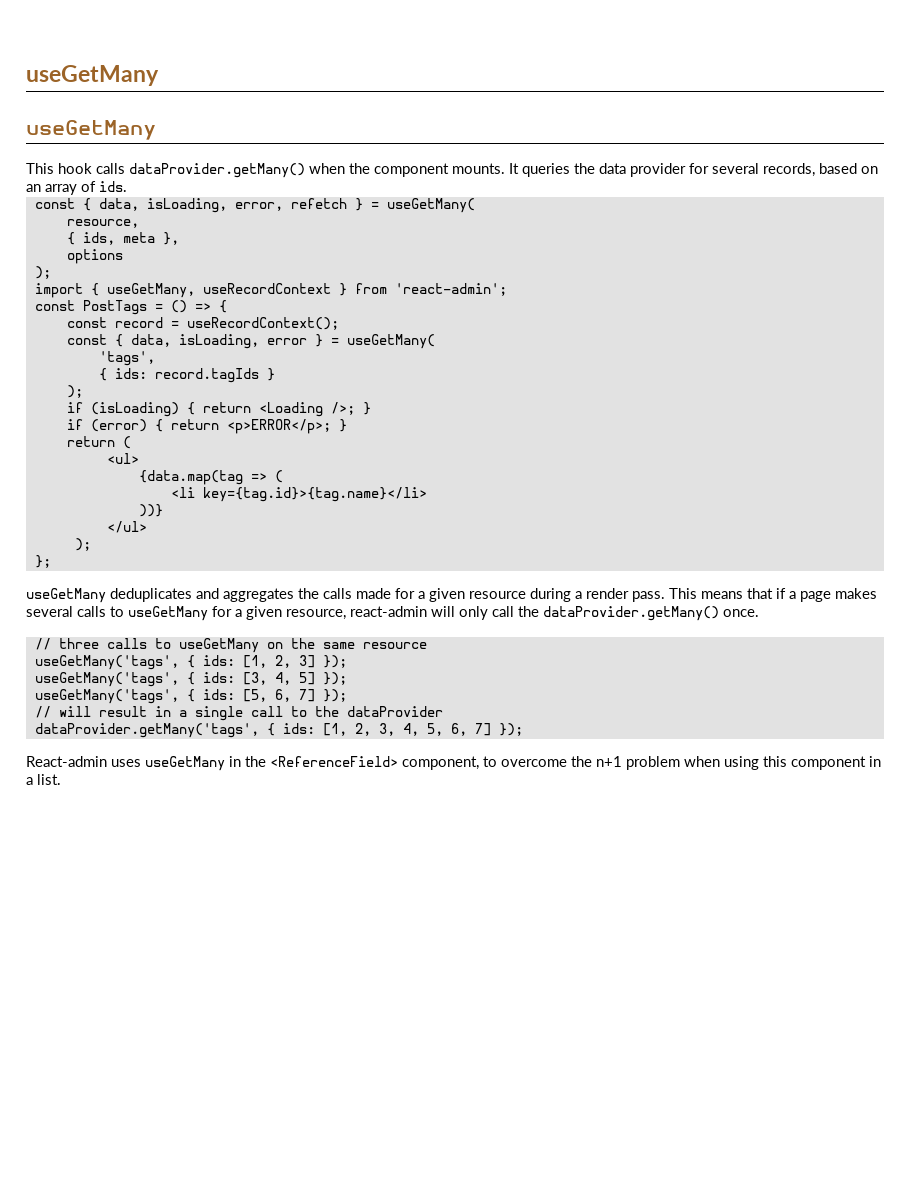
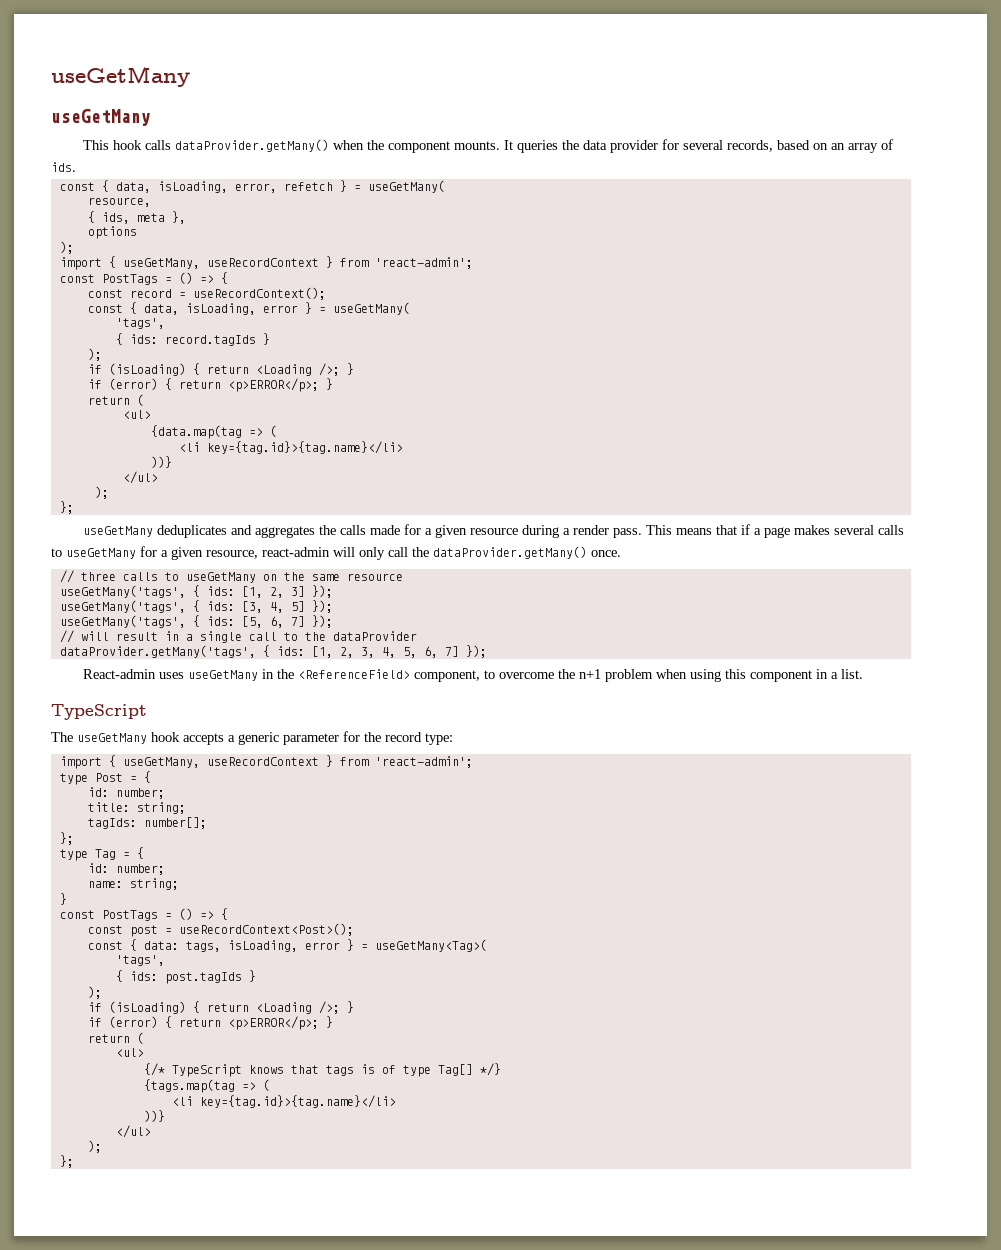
(61, 779) none -> [51,704,147,720] [51,731,453,745] [59,755,473,769] [59,771,151,785] [87,787,165,799] [87,802,186,814] [87,817,207,829] [59,832,74,845] [59,847,144,861] [87,863,165,875] [87,878,179,890] [59,893,67,905] [59,908,228,921] [87,923,354,937] [87,939,487,952] [115,955,165,966] [115,970,256,984] [87,986,102,999] [87,1001,354,1014] [87,1016,333,1030] [87,1032,144,1044] [115,1048,144,1057] [143,1063,501,1077] [143,1079,270,1093] [171,1095,396,1108] [143,1110,165,1122] [115,1125,151,1138] [87,1140,102,1153] [59,1155,74,1168] // TypeScript // The useGetMany hook accepts a generic parameter for the record type: // import { useGetMany, useRecordContext } from 'react-admin'; // type Post = { // id: number; // title: string; // tagIds: number[]; // }; // type Tag = { // id: number; // name: string; // } // const PostTags = () => { // const post = useRecordContext<Post>(); // const { data: tags, isLoading, error } = useGetMany<Tag>( // 'tags', // { ids: post.tagIds } // ); // if (isLoading) { return <Loading />; } // if (error) { return <p>ERROR</p>; } // return ( // <ul> // {/* TypeScript knows that tags is of type Tag[] */} // {tags.map(tag => ( // <li key={tag.id}>{tag.name}</li> // ))} // </ul> // ); // };

